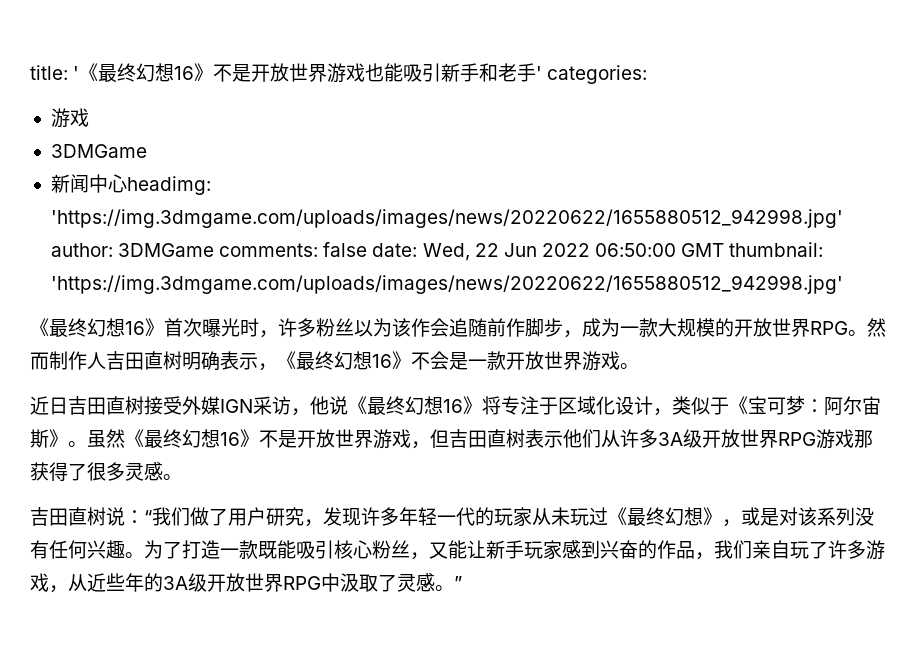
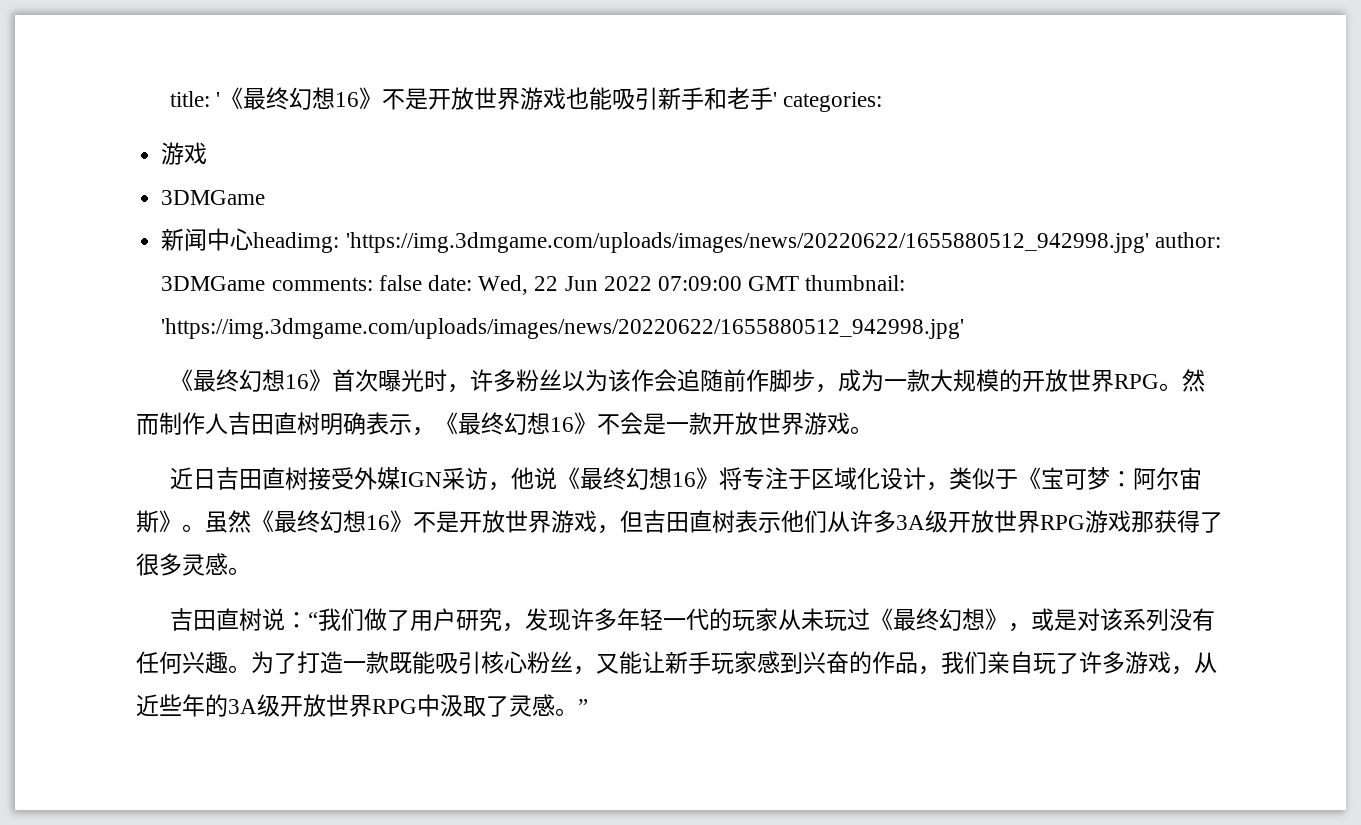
[595,243,677,257] 06:50:00 -> [657,276,742,291] 07:09:00

